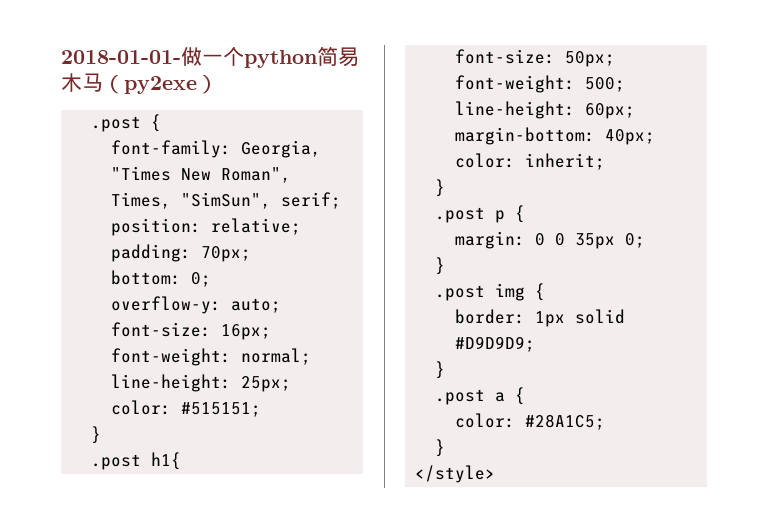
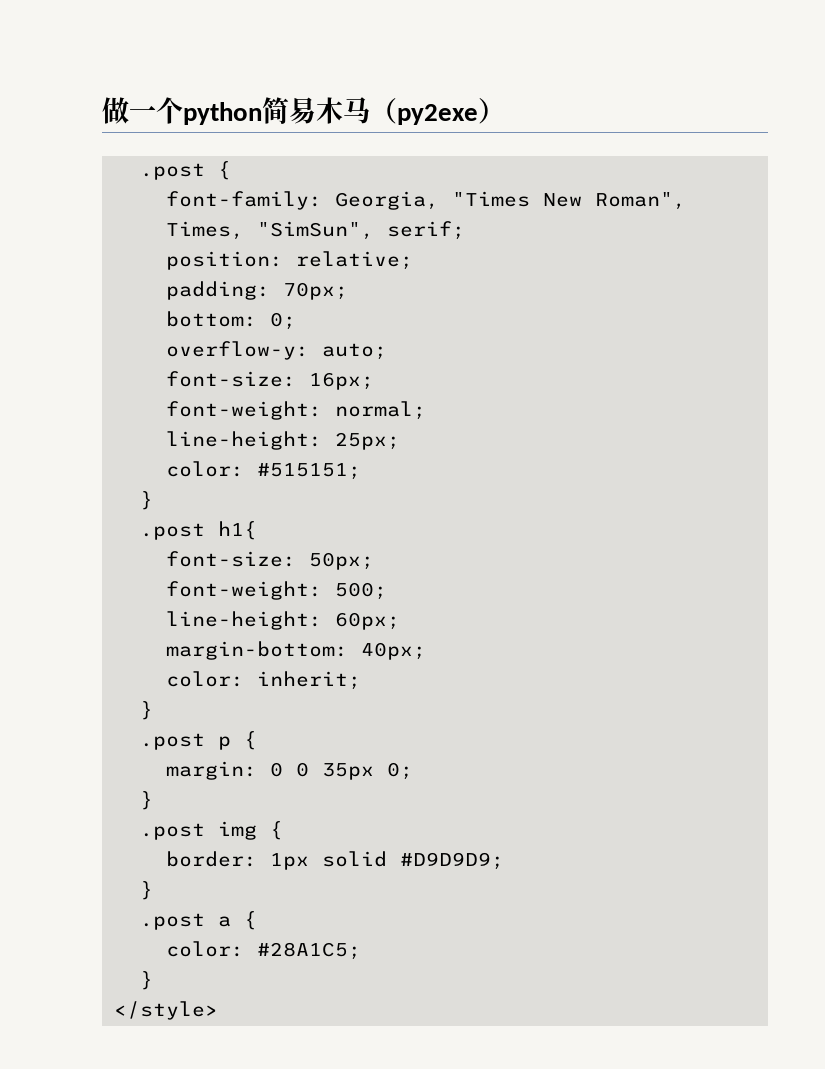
[61,50,181,64] 2018-01-01- -> (102, 110) none

